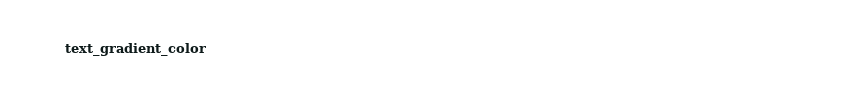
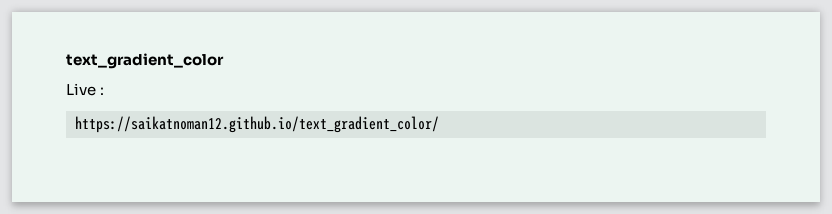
(206, 49) none -> [66,83,105,96] [75,116,439,133] // Live : // https://saikatnoman12.github.io/text_gradient_color/

